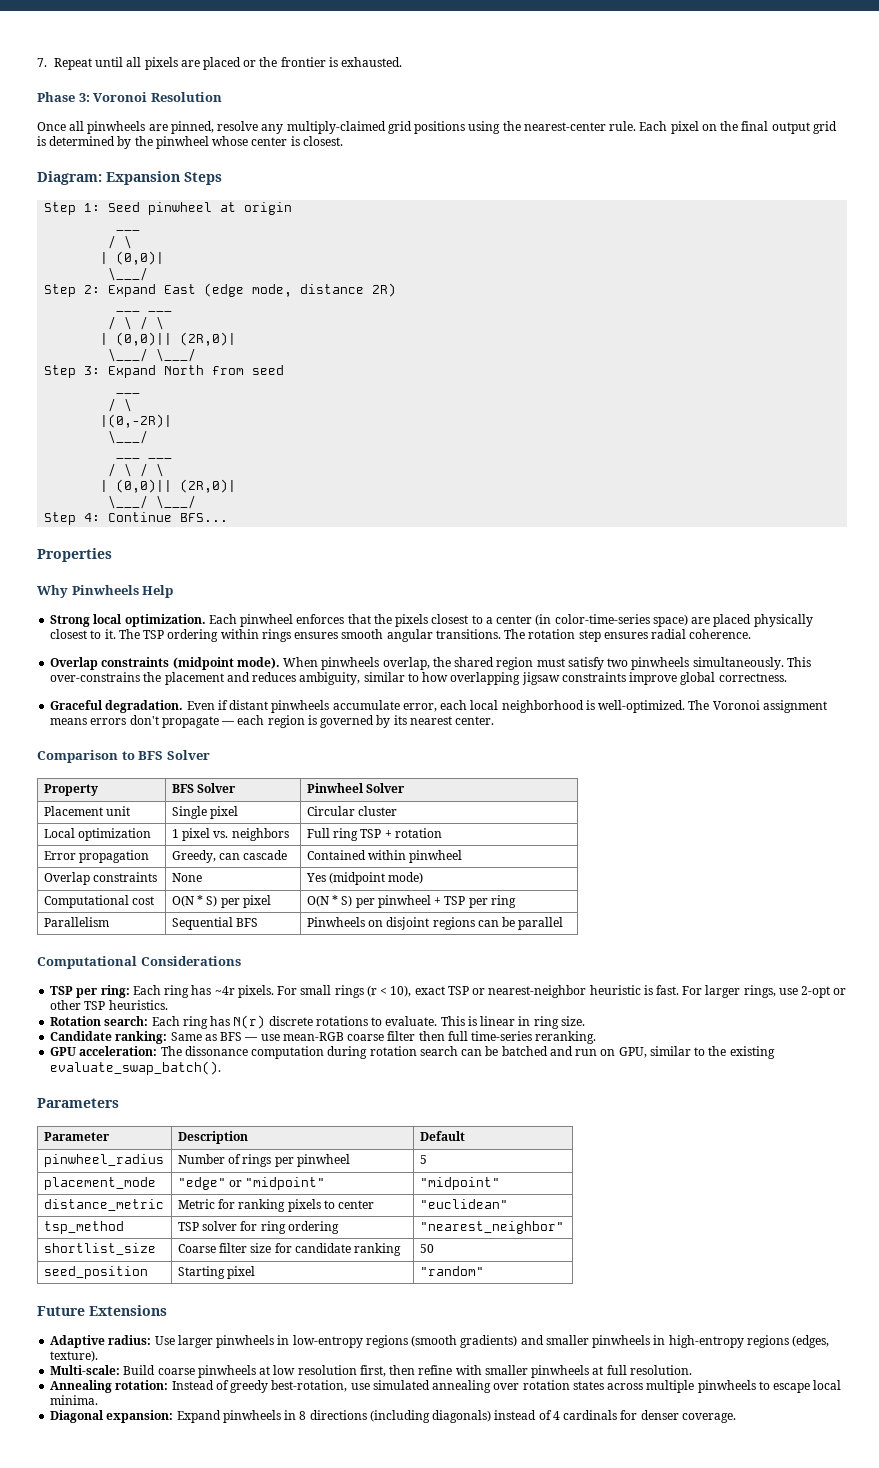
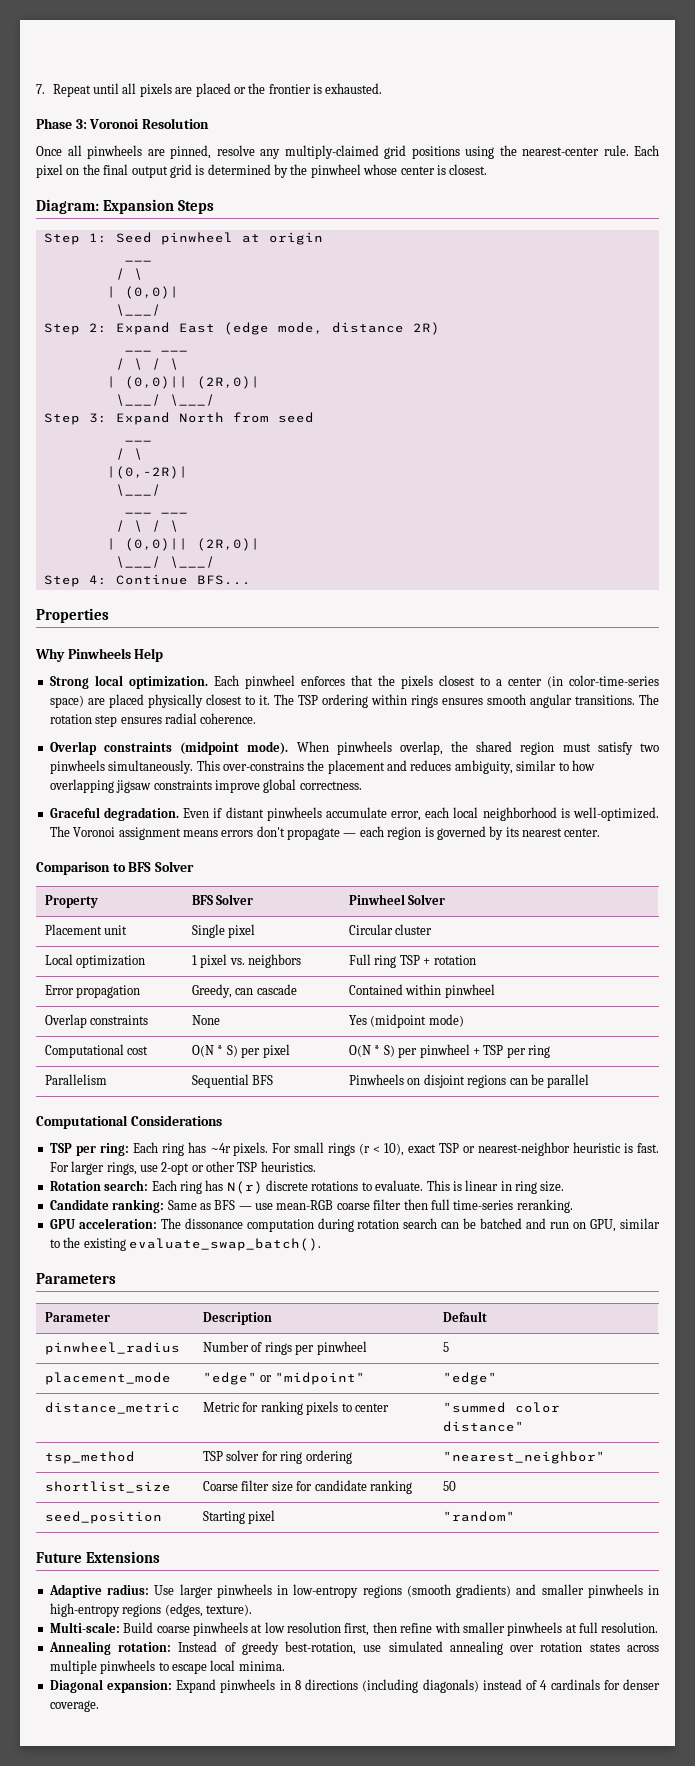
[419,1177,500,1190] "midpoint" -> [443,1372,498,1385] "edge"
[419,1199,508,1209] "euclidean" -> [443,1402,561,1413] [443,1421,525,1432] "summed color distance"

